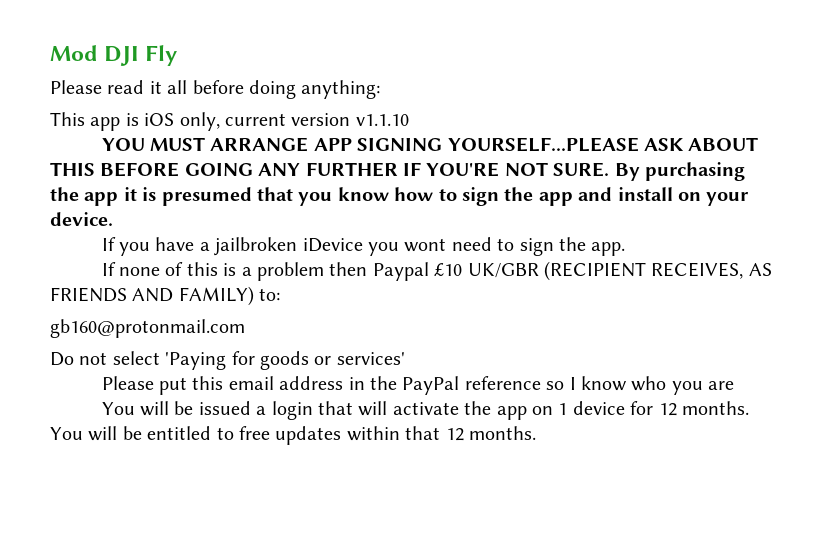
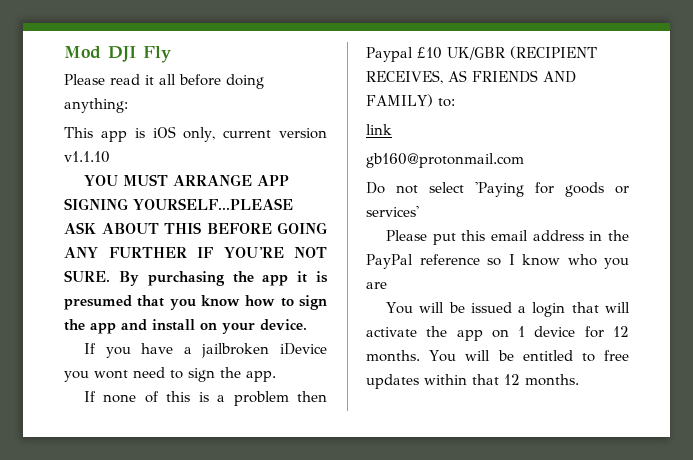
(281, 294) none -> [366,124,392,135] // link

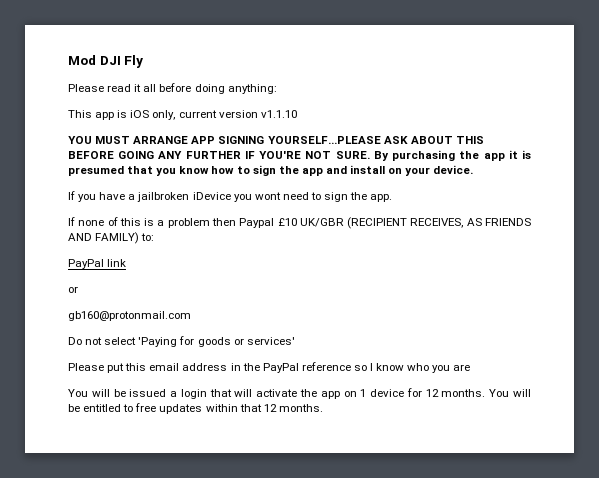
(455, 102) none -> [68,259,104,269] PayPal
(392, 129) none -> [68,286,78,293] // or

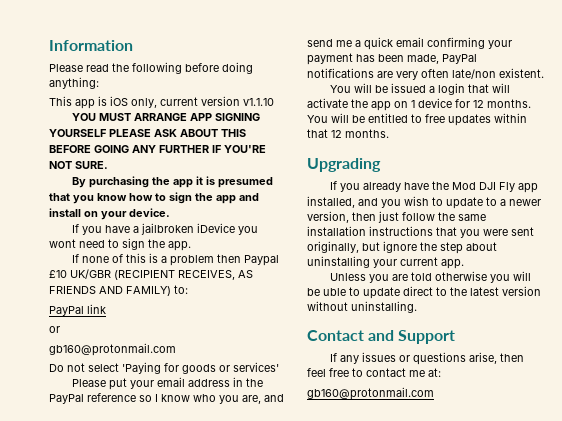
[68,55,144,68] Mod DJI Fly -> [49,40,133,51] Information
[134,84,157,92] it all -> [112,62,182,74] the following
[267,136,381,144] YOURSELF...PLEASE -> [49,129,151,137] YOURSELF PLEASE
(370, 155) none -> (108, 165) //
[125,363,147,371] this -> [130,380,155,389] your
[453,364,471,371] are -> [242,394,284,404] [307,37,512,50] [307,53,477,65] [307,68,544,80] are, and send me a quick email confirming your payment has been made, PayPal notifications are very often late/non existent.
(323, 408) none -> [307,158,381,172] [330,181,539,193] [307,196,541,209] [307,211,486,223] [307,226,534,238] [307,241,497,254] [307,256,464,269] [330,271,532,283] [307,286,541,299] [307,301,417,313] [307,330,456,344] [330,352,525,365] [307,368,441,377] [307,387,434,400] // Upgrading // If you already have the Mod DJI Fly app installed, and you wish to update to a newer version, then just follow the same installation instructions that you were sent originally, but ignore the step about uninstalling your current app. // Unless you are told otherwise you will be uble to update direct to the latest version without uninstalling. // Contact and Support // If any issues or questions arise, then feel free to contact me at: // gb160@protonmail.com

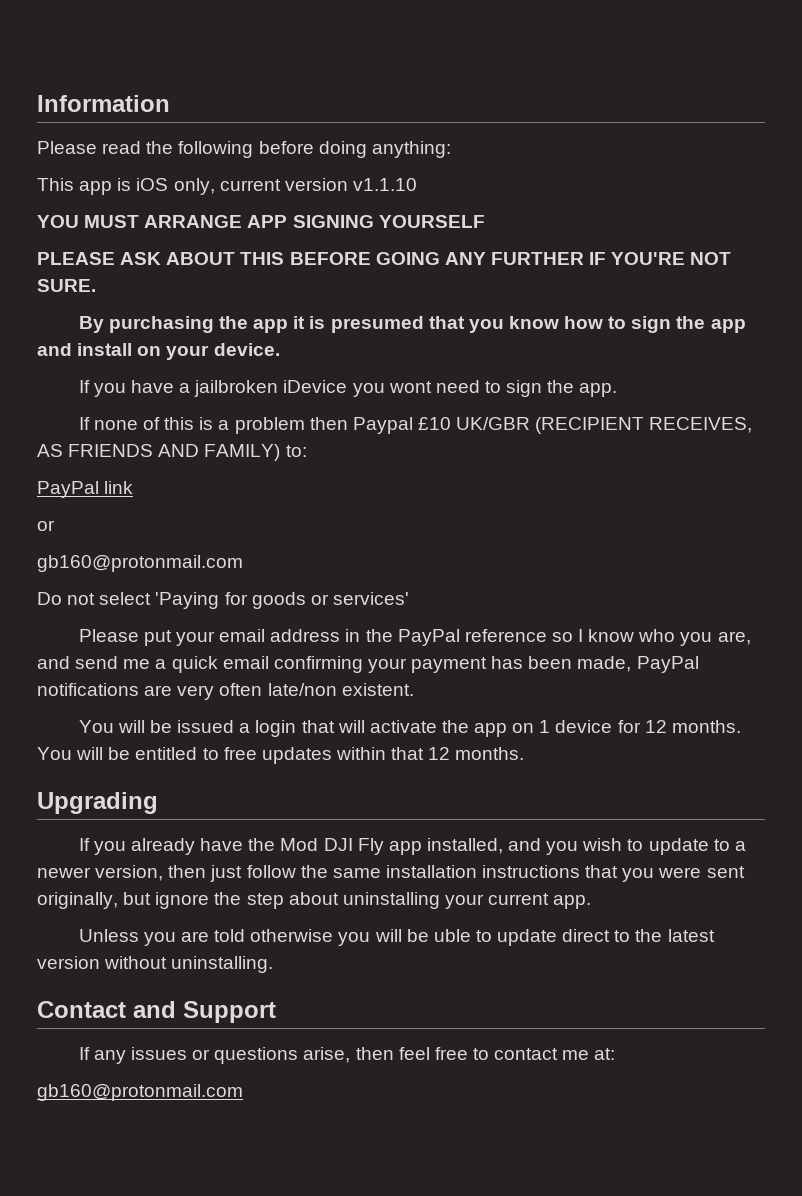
(106, 133) none -> (485, 221) //

